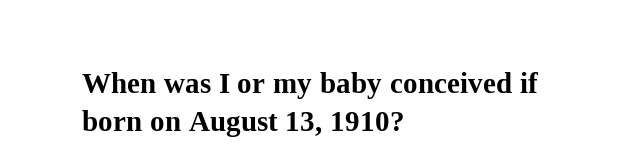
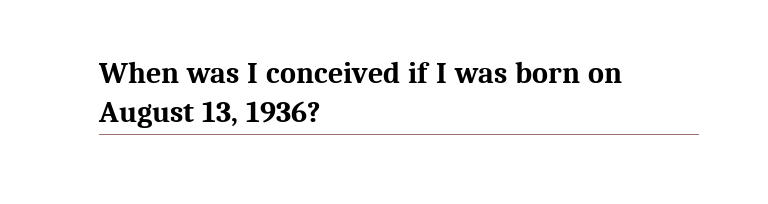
[237,72,538,99] or my baby conceived if -> [266,61,507,83] conceived if I was
[330,112,406,131] 1910? -> [246,101,322,123] 1936?

